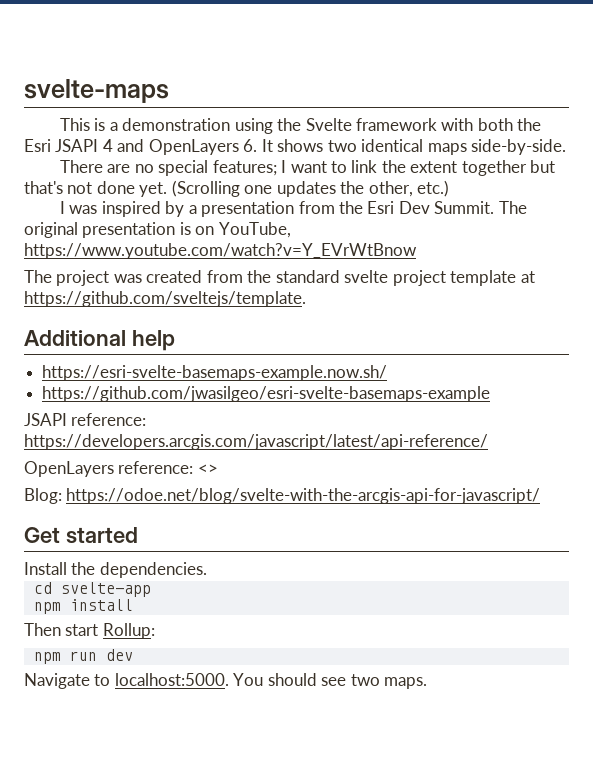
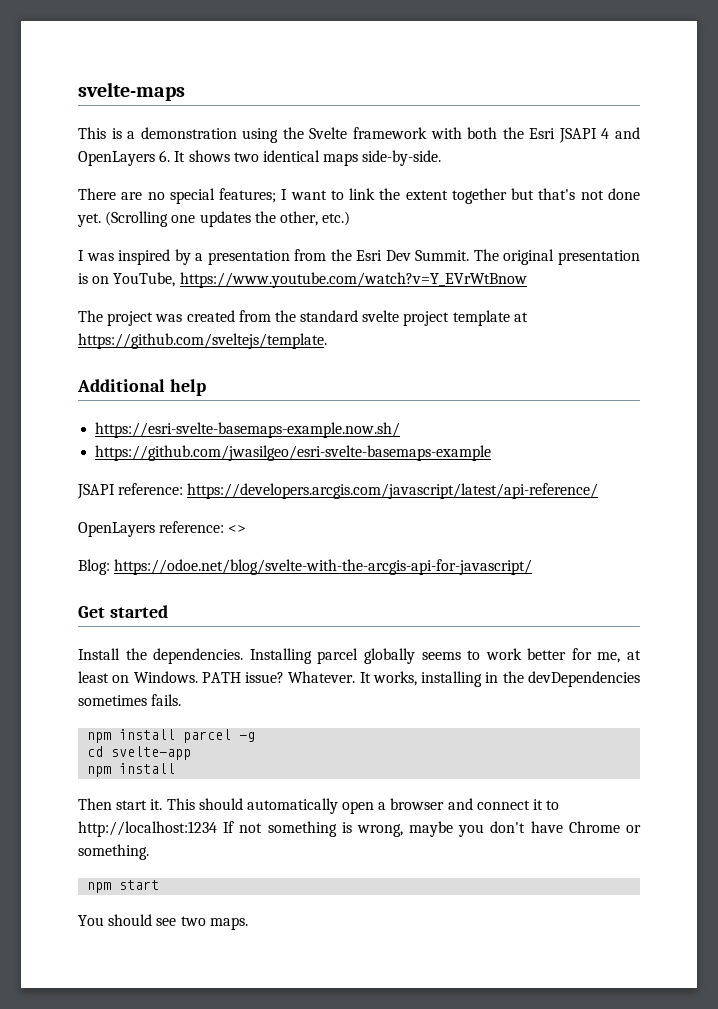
(207, 570) none -> [249,648,641,664] [78,671,640,687] [78,694,182,706] [87,729,256,743] Installing parcel globally seems to work better for me, at least on Windows. PATH issue? Whatever. It works, installing in the devDependencies sometimes fails. // npm install parcel -g
[102,623,155,639] [33,649,133,664] [24,673,229,689] Rollup: // npm run dev // Navigate to localhost:5000. -> [150,798,560,814] [78,821,641,837] [78,844,149,860] [87,880,160,893] it. This should automatically open a browser and connect it to http://localhost:1234 If not something is wrong, maybe you don't have Chrome or something. // npm start //

